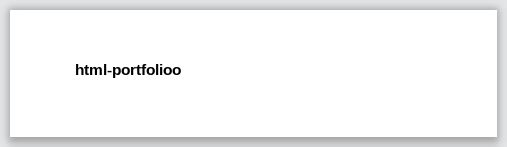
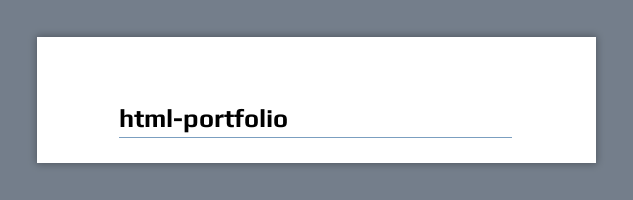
[75,64,181,78] html-portfolioo -> [119,108,288,133] html-portfolio

